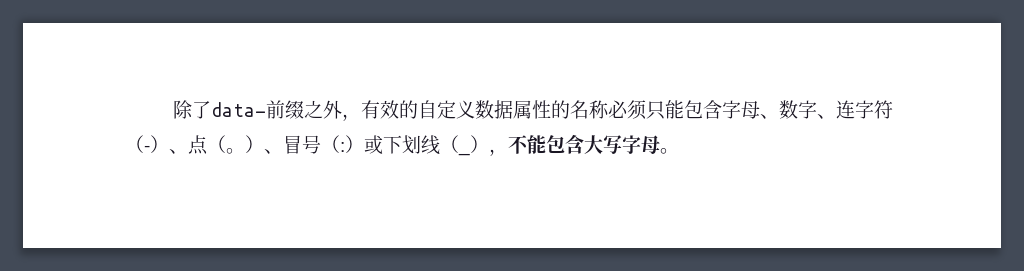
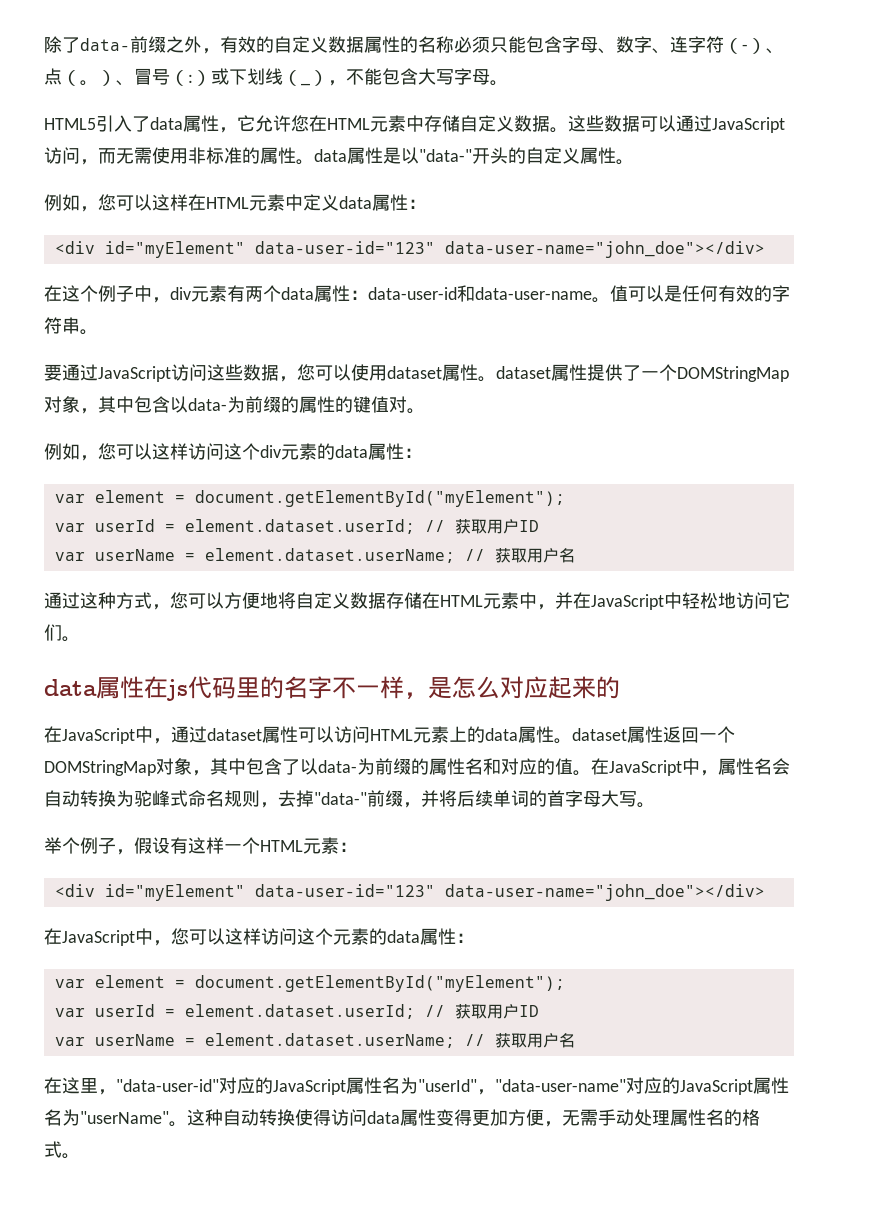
(679, 151) none -> [44,115,785,133] [44,147,634,165] [44,194,426,212] [54,241,765,258] [44,285,790,303] [44,317,98,335] [44,364,789,382] [44,396,425,414] [44,443,422,461] [54,490,565,507] [54,519,539,534] [54,548,575,563] [44,592,790,610] [44,624,80,642] [44,676,620,701] [44,726,735,744] [44,758,790,776] [44,790,655,808] [44,837,357,855] [54,884,765,901] [44,928,474,946] [54,975,565,992] [54,1004,539,1019] [54,1033,575,1048] [44,1077,789,1095] [44,1109,760,1127] [44,1141,80,1159] // HTML5引入了data属性，它允许您在HTML元素中存储自定义数据。这些数据可以通过JavaScript访问，而无需使用非标准的属性。data属性是以"data-"开头的自定义属性。 // 例如，您可以这样在HTML元素中定义data属性： // <div id="myElement" data-user-id="123" data-user-name="john_doe"></div> // 在这个例子中，div元素有两个data属性：data-user-id和data-user-name。值可以是任何有效的字符串。 // 要通过JavaScript访问这些数据，您可以使用dataset属性。dataset属性提供了一个DOMStringMap对象，其中包含以data-为前缀的属性的键值对。 // 例如，您可以这样访问这个div元素的data属性： // var element = document.getElementById("myElement"); // var userId = element.dataset.userId; // 获取用户ID // var userName = element.dataset.userName; // 获取用户名 // 通过这种方式，您可以方便地将自定义数据存储在HTML元素中，并在JavaScript中轻松地访问它们。 // data属性在js代码里的名字不一样，是怎么对应起来的 // 在JavaScript中，通过dataset属性可以访问HTML元素上的data属性。dataset属性返回一个DOMStringMap对象，其中包含了以data-为前缀的属性名和对应的值。在JavaScript中，属性名会自动转换为驼峰式命名规则，去掉"data-"前缀，并将后续单词的首字母大写。 // 举个例子，假设有这样一个HTML元素： // <div id="myElement" data-user-id="123" data-user-name="john_doe"></div> // 在JavaScript中，您可以这样访问这个元素的data属性： // var element = document.getElementById("myElement"); // var userId = element.dataset.userId; // 获取用户ID // var userName = element.dataset.userName; // 获取用户名 // 在这里，"data-user-id"对应的JavaScript属性名为"userId"，"data-user-name"对应的JavaScript属性名为"userName"。这种自动转换使得访问data属性变得更加方便，无需手动处理属性名的格式。

